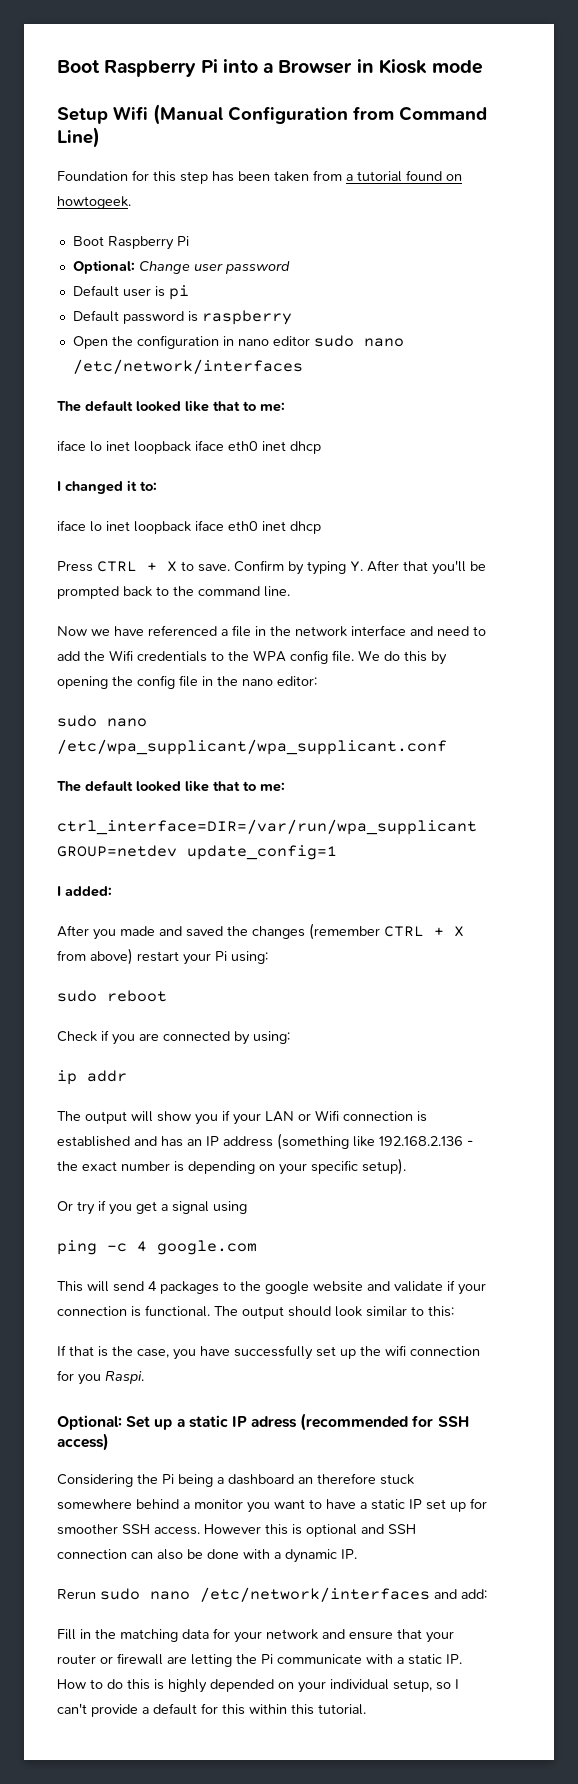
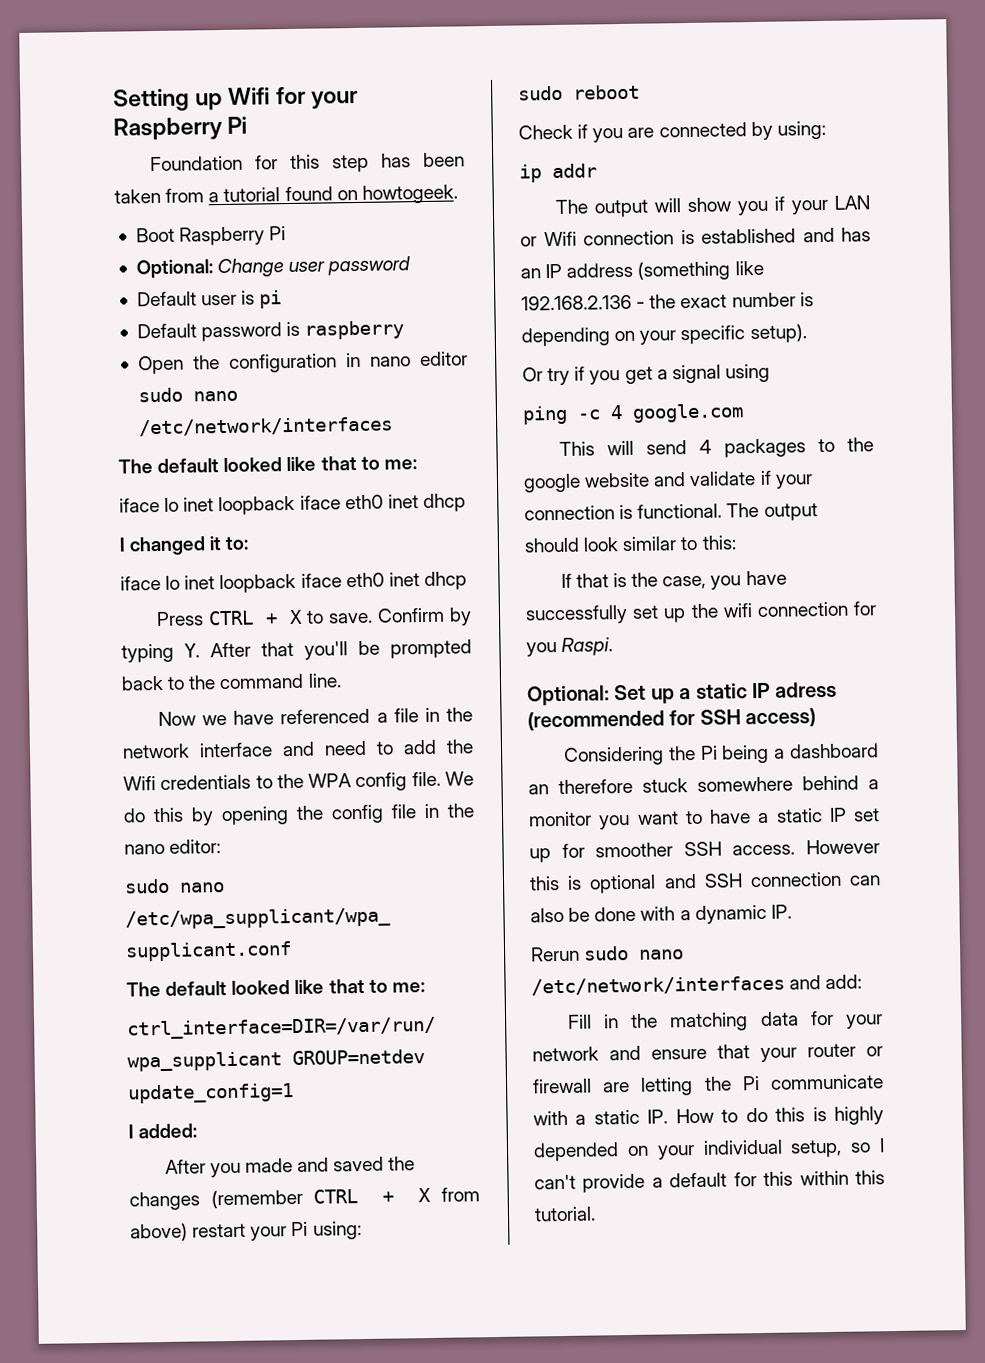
[57,59,484,77] [57,104,487,125] [57,127,100,148] Boot Raspberry Pi into a Browser in Kiosk mode // Setup Wifi (Manual Configuration from Command Line) -> [113,86,358,112] [113,116,248,141] Setting up Wifi for your Raspberry Pi

